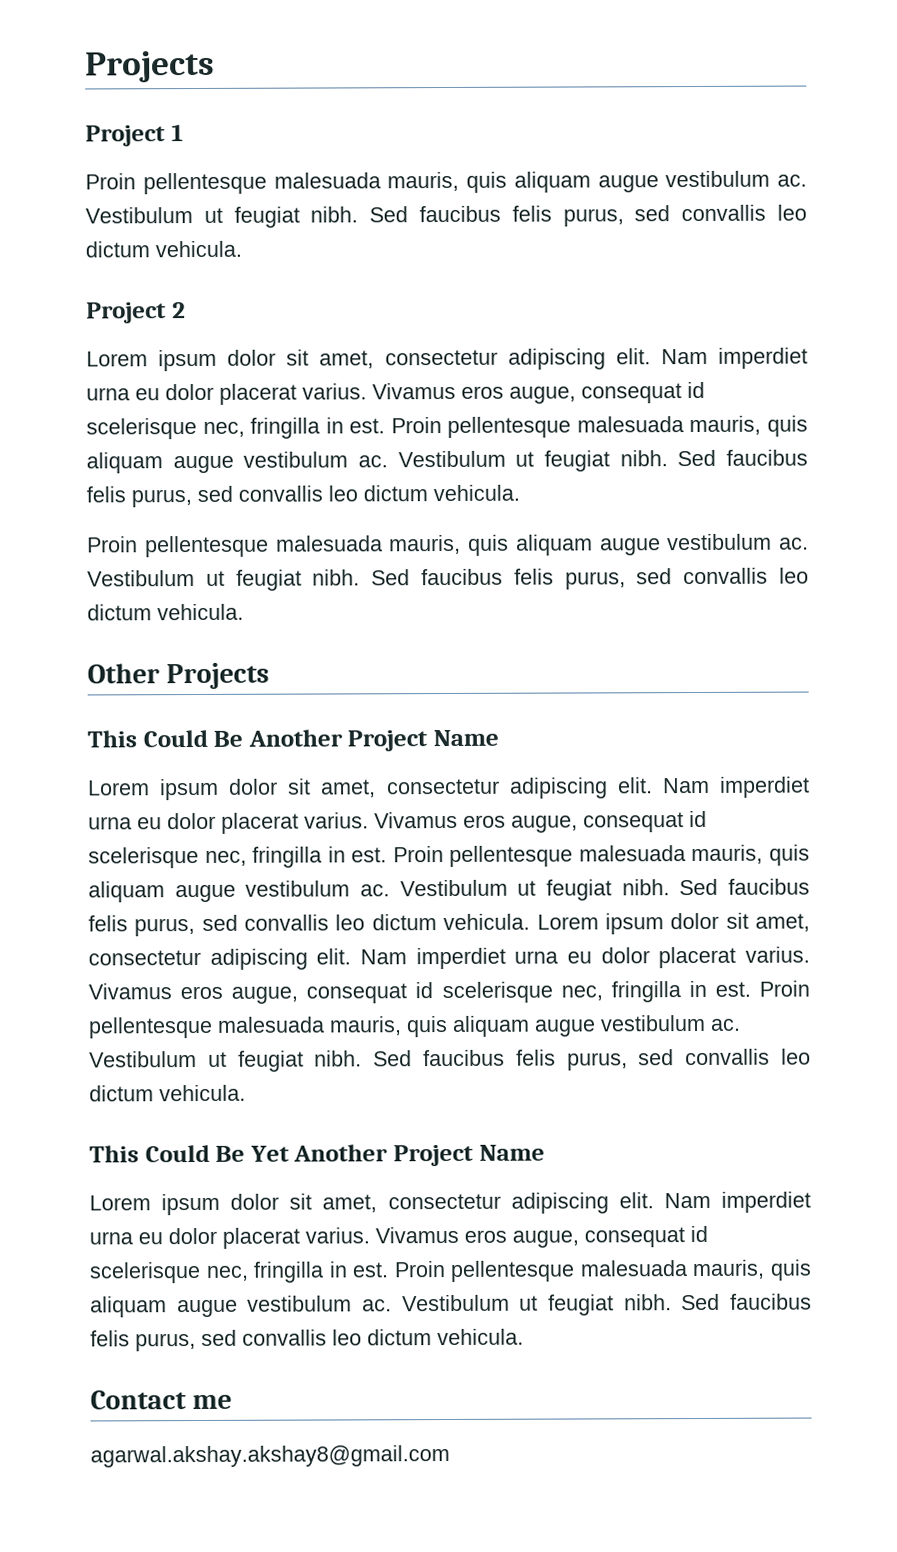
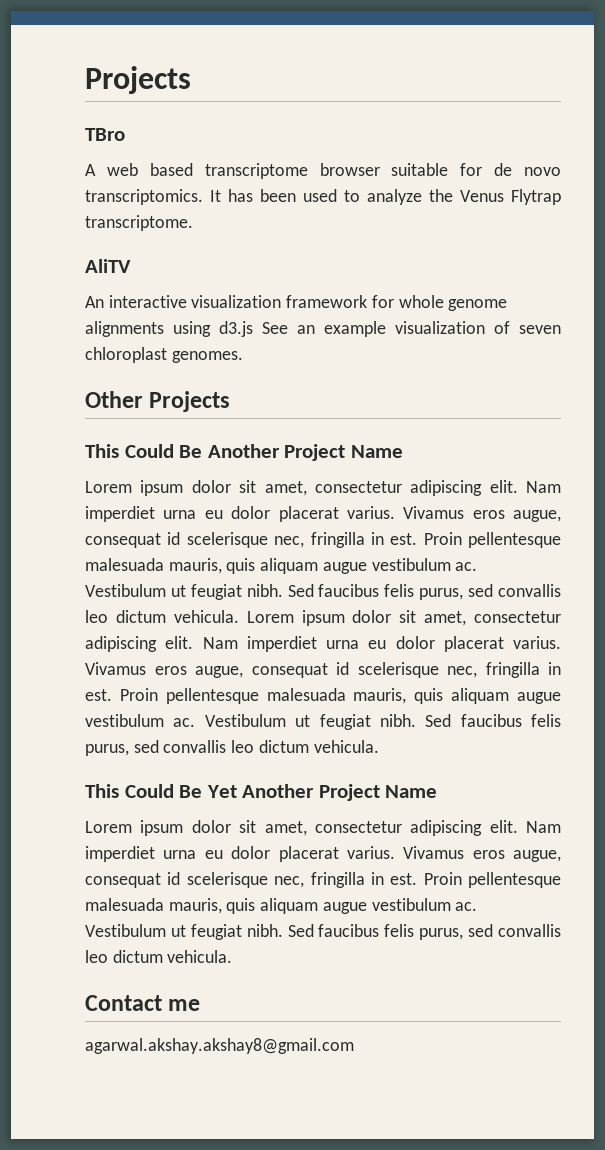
[85,50,215,83] [85,124,183,147] [85,170,807,195] [85,204,807,228] [85,240,242,258] [86,302,186,324] [86,347,808,372] [86,381,705,405] [86,415,808,440] [86,449,808,474] [86,484,520,508] [87,533,809,558] [87,567,809,591] [87,603,244,621] Projects // Project 1 // Proin pellentesque malesuada mauris, quis aliquam augue vestibulum ac. Vestibulum ut feugiat nibh. Sed faucibus felis purus, sed convallis leo dictum vehicula. // Project 2 // Lorem ipsum dolor sit amet, consectetur adipiscing elit. Nam imperdiet urna eu dolor placerat varius. Vivamus eros augue, consequat id scelerisque nec, fringilla in est. Proin pellentesque malesuada mauris, quis aliquam augue vestibulum ac. Vestibulum ut feugiat nibh. Sed faucibus felis purus, sed convallis leo dictum vehicula. // Proin pellentesque malesuada mauris, quis aliquam augue vestibulum ac. Vestibulum ut feugiat nibh. Sed faucibus felis purus, sed convallis leo dictum vehicula. -> [85,66,191,94] [85,128,125,141] [85,163,561,179] [85,189,561,205] [85,215,193,231] [85,259,131,273] [85,295,508,311] [85,321,561,337] [85,347,243,363] Projects // TBro // A web based transcriptome browser suitable for de novo transcriptomics. It has been used to analyze the Venus Flytrap transcriptome. // AliTV // An interactive visualization framework for whole genome alignments using d3.js See an example visualization of seven chloroplast genomes.

